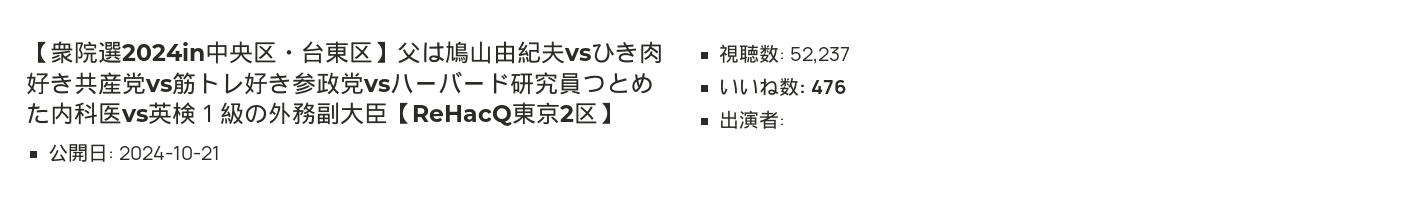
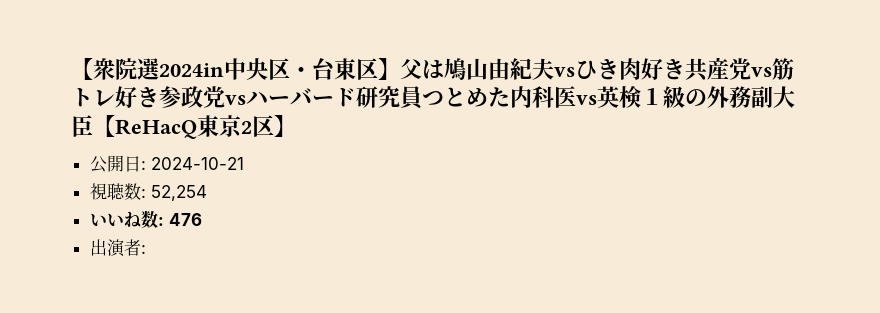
[790,47,851,64] 52,237 -> [150,185,207,201] 52,254

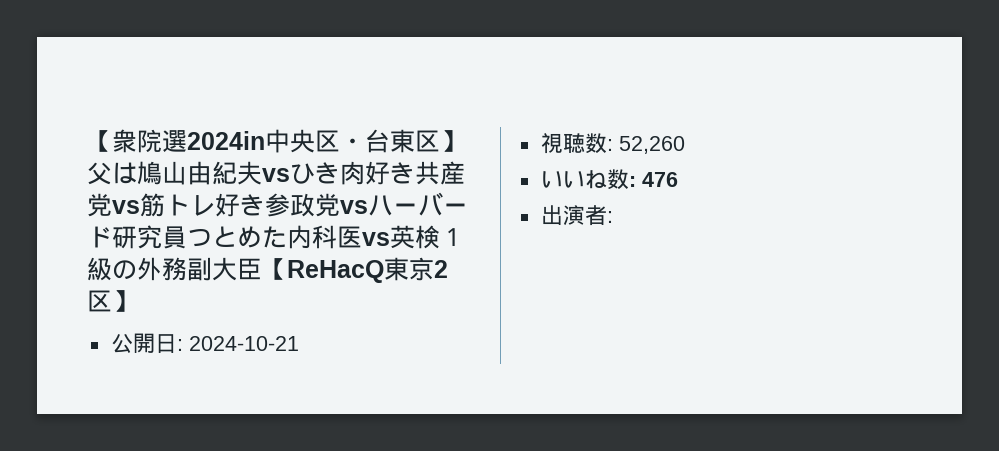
[150,185,207,201] 52,254 -> [618,136,685,154] 52,260

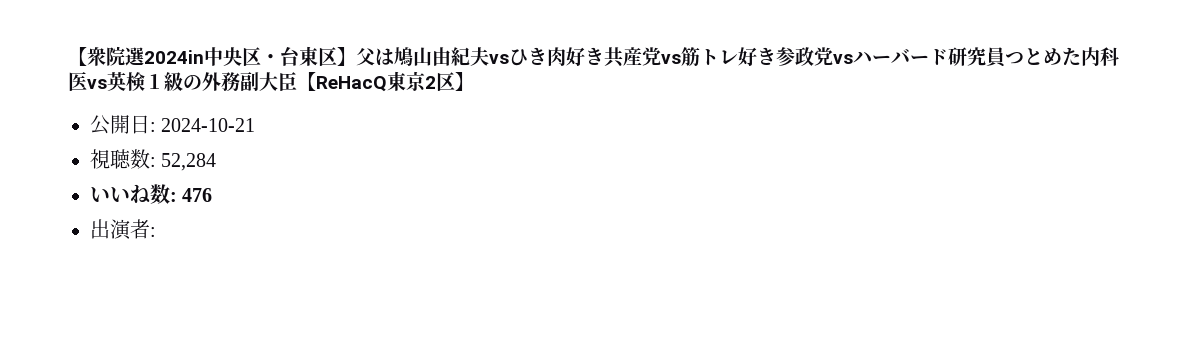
[618,136,685,154] 52,260 -> [161,153,217,171] 52,284

